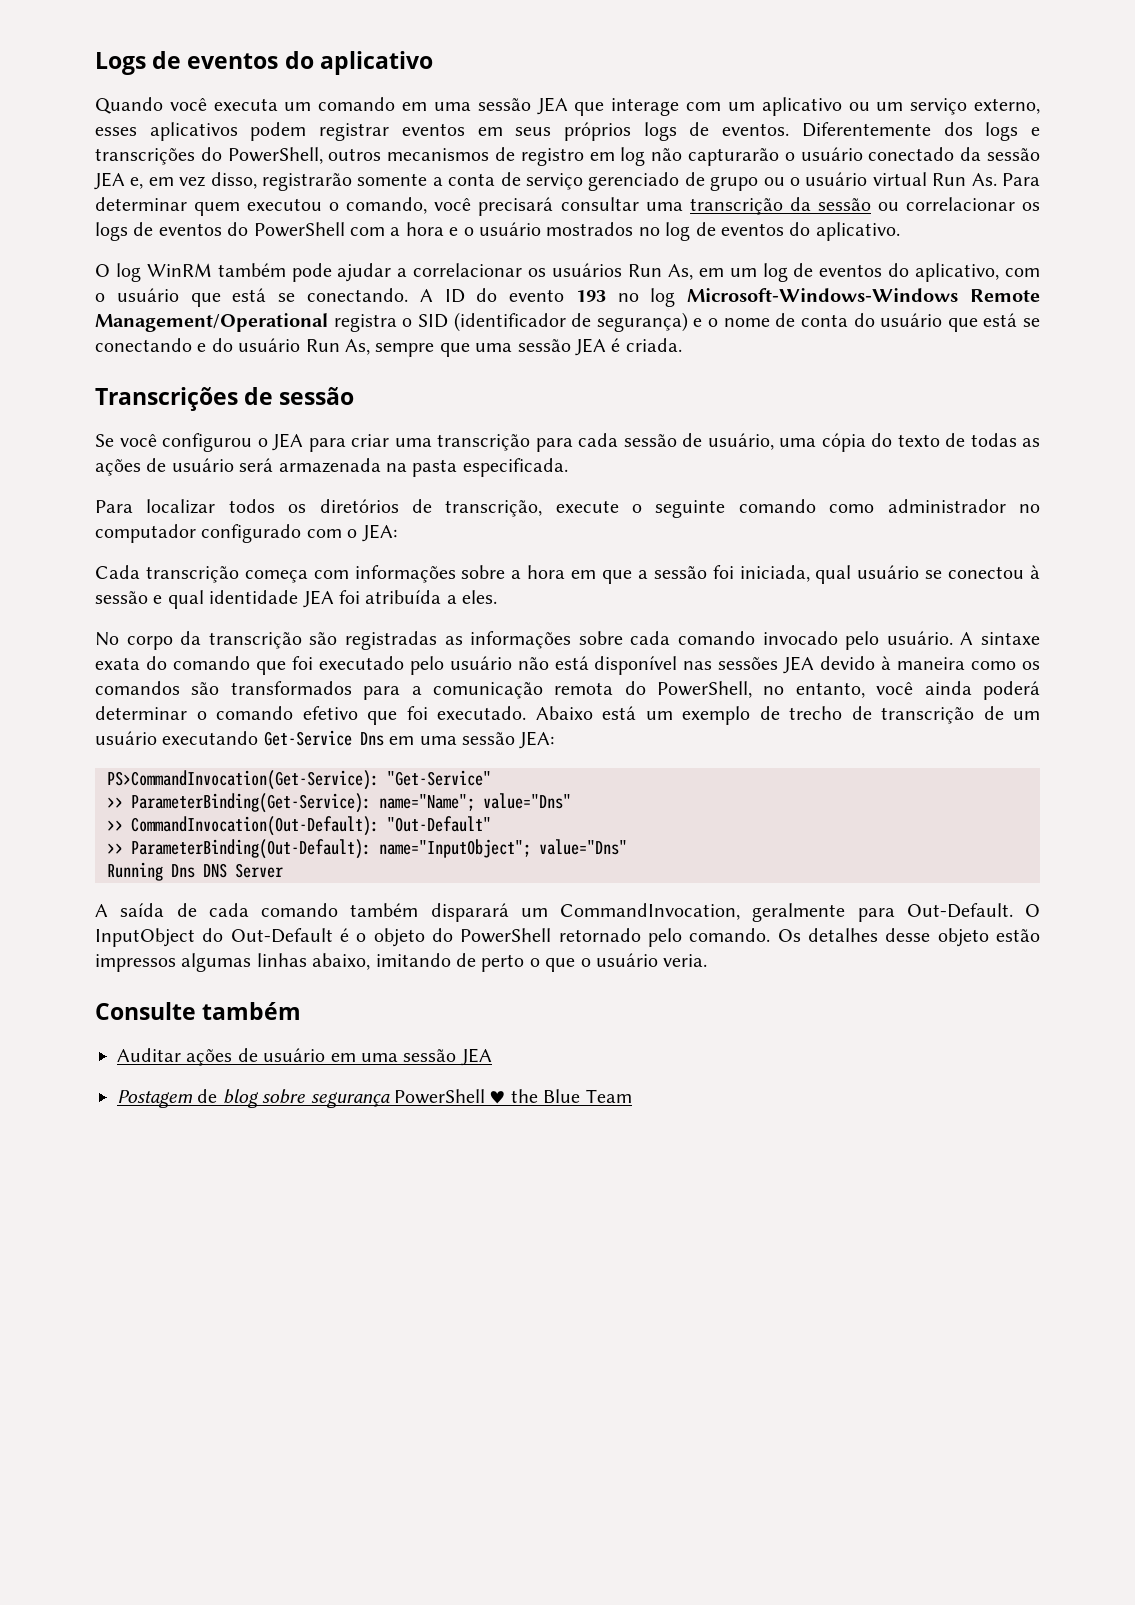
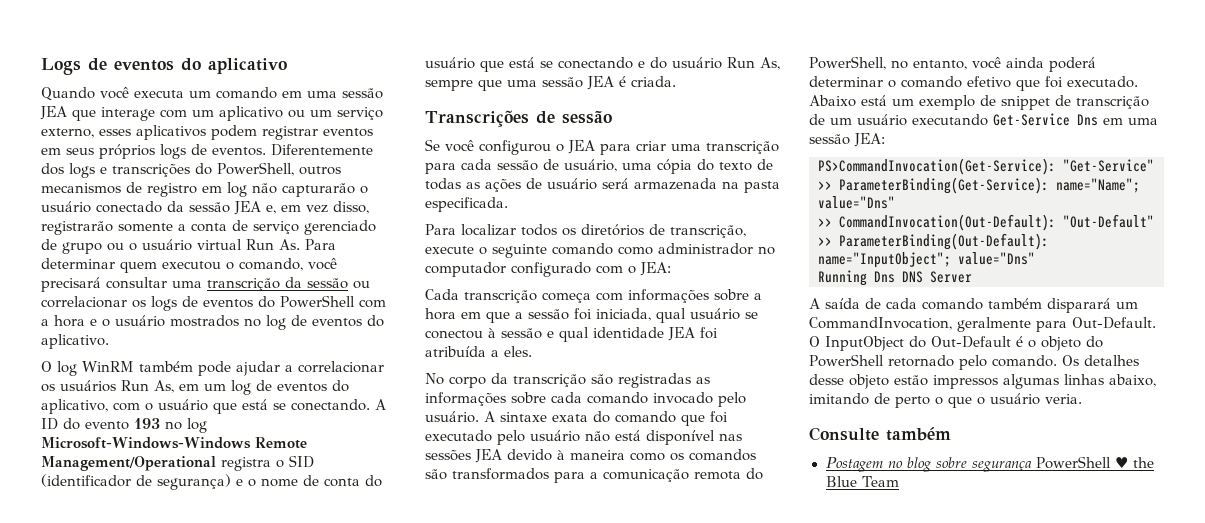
[789,706,842,720] trecho -> [1001,96,1050,110] snippet
[117,1048,492,1066] // Auditar ações de usuário em uma sessão JEA -> (951, 434) none
[197,1089,218,1103] de -> [887,461,903,468] no

